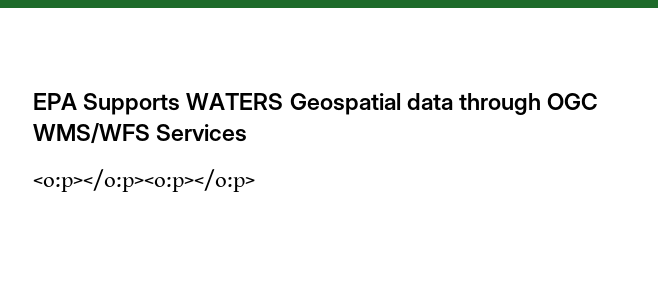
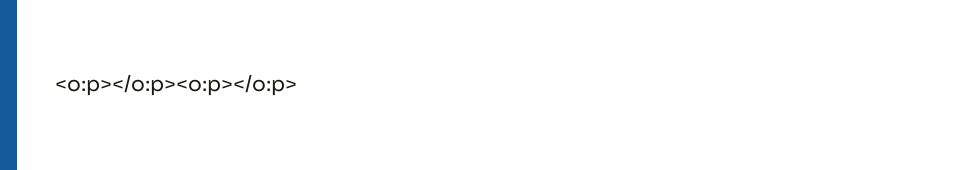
[33,93,599,115] [33,123,248,144] EPA Supports WATERS Geospatial data through OGC WMS/WFS Services // -> (55, 85) none

